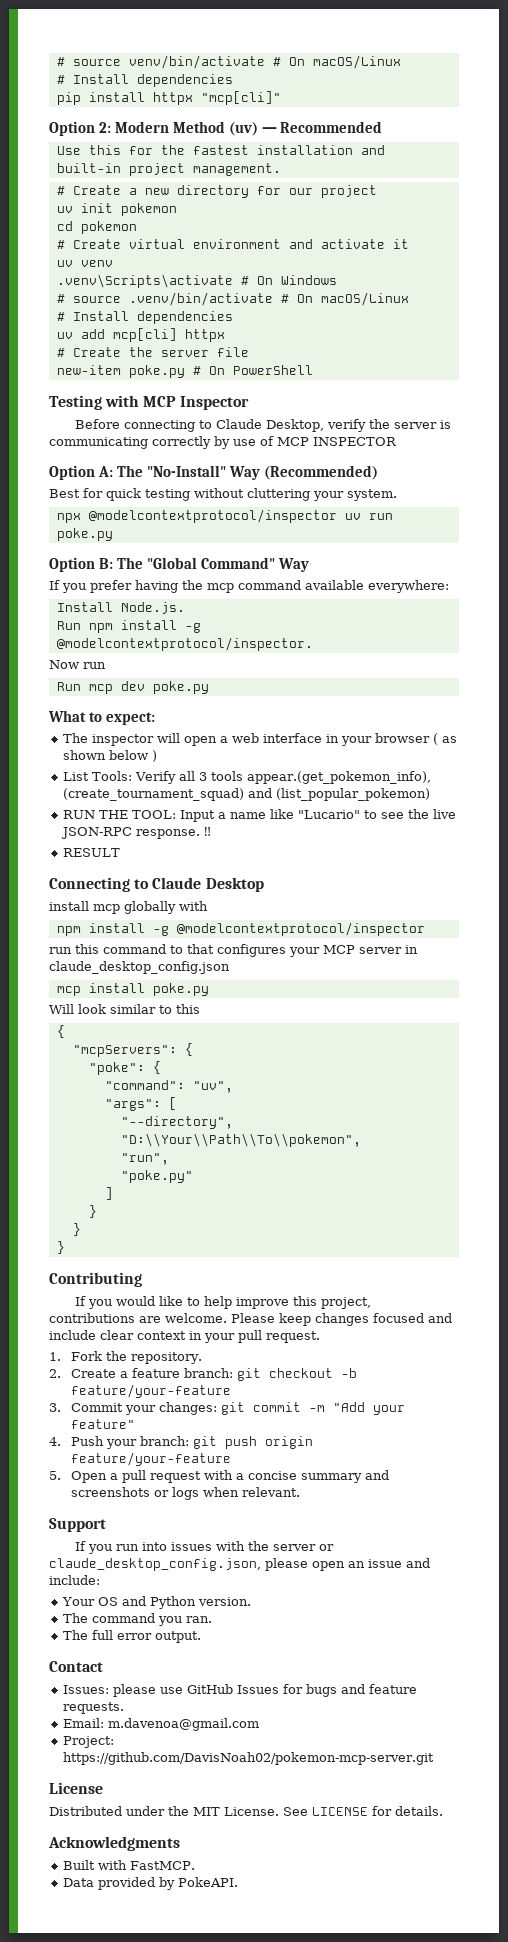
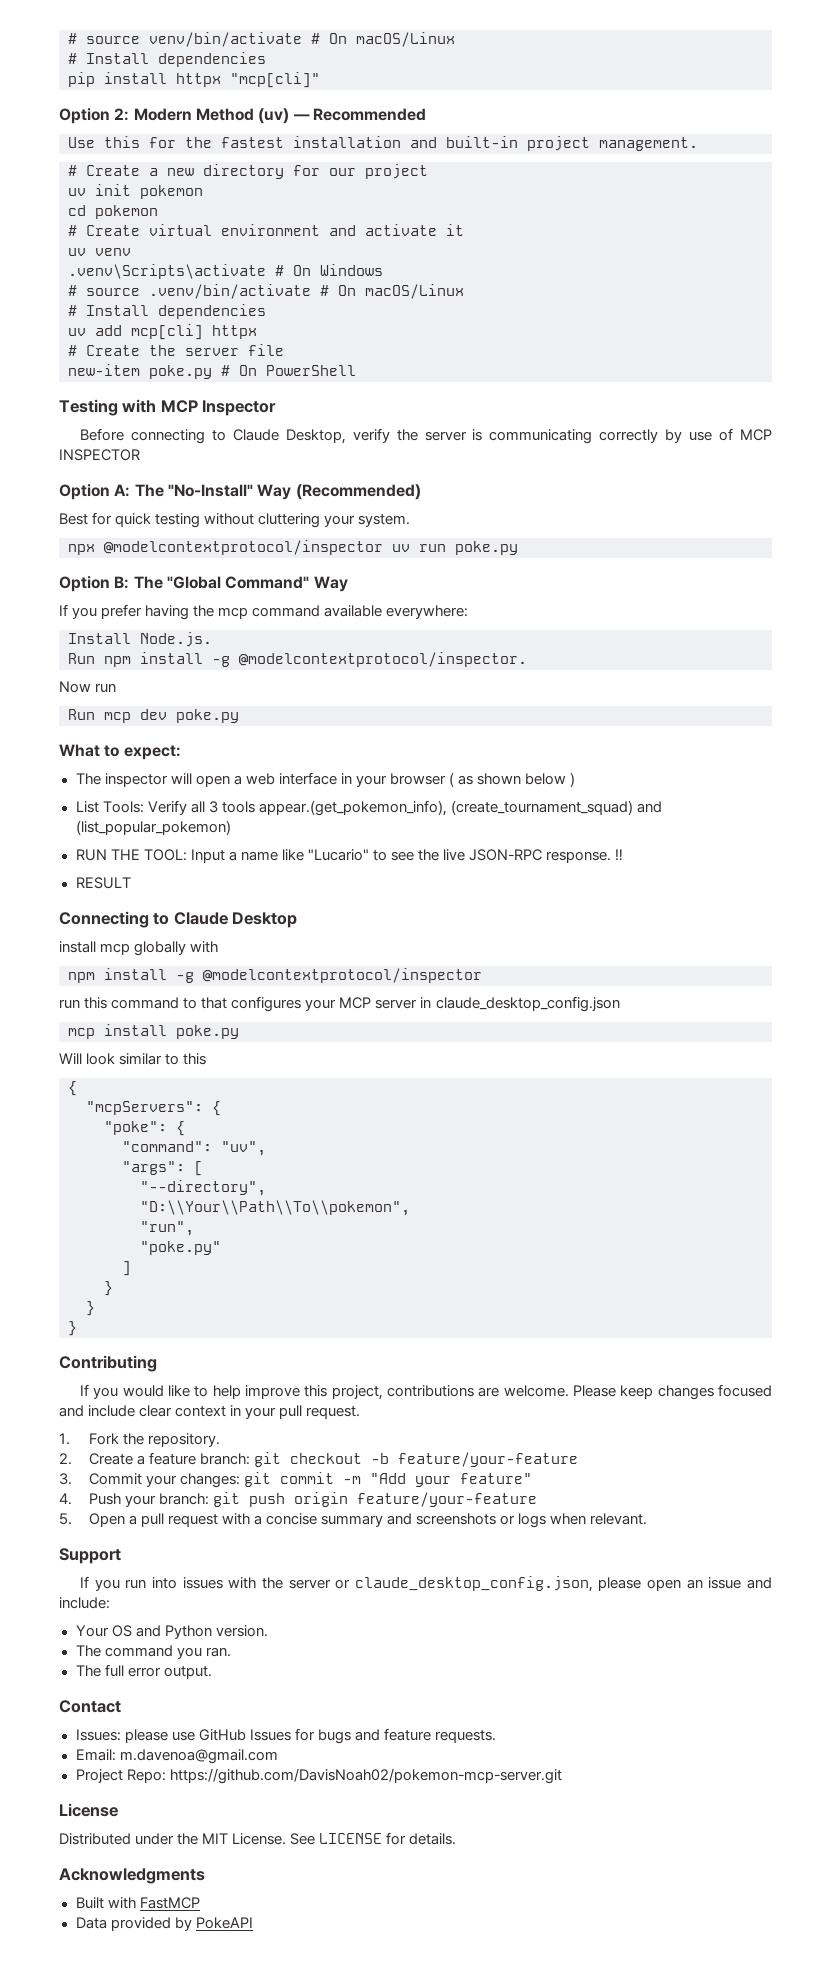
[62,1736,114,1748] Project: -> [75,1769,166,1783] Project Repo:
[129,1861,195,1870] FastMCP. -> [139,1897,200,1909] FastMCP
[177,1877,238,1887] PokeAPI. -> [195,1917,253,1929] PokeAPI

